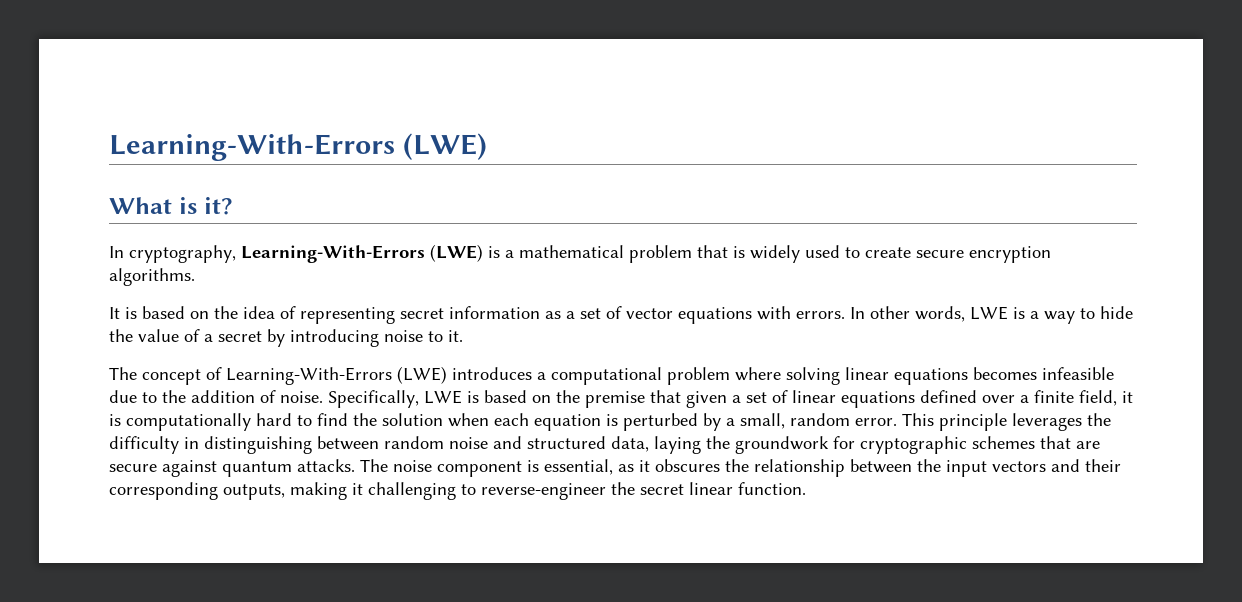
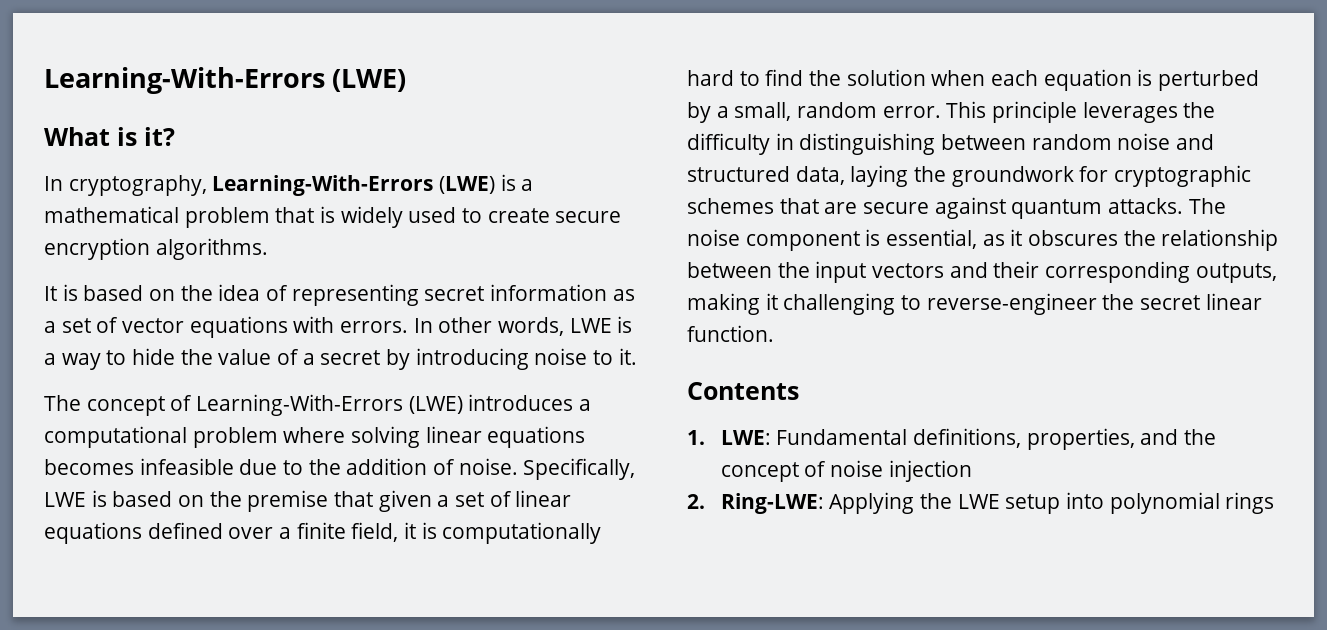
(806, 488) none -> [687,382,799,400] [687,428,1216,450] [720,460,972,482] [687,492,1275,514] // Contents // 1. LWE: Fundamental definitions, properties, and the concept of noise injection // 2. Ring-LWE: Applying the LWE setup into polynomial rings

